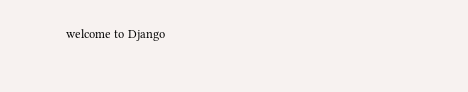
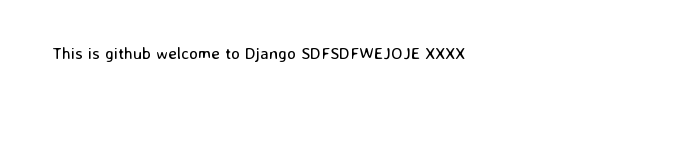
(66, 33) none -> [52,47,151,62] This is github
(165, 35) none -> [301,48,465,60] SDFSDFWEJOJE XXXX

